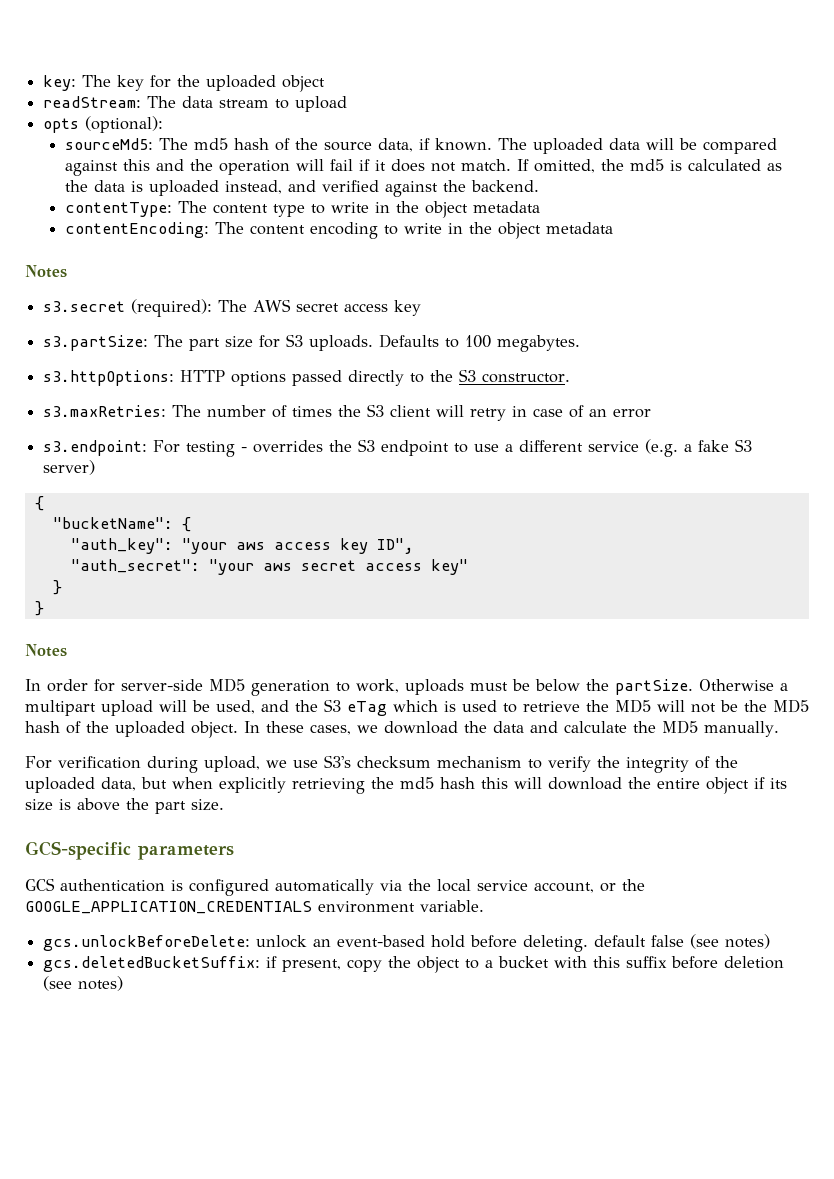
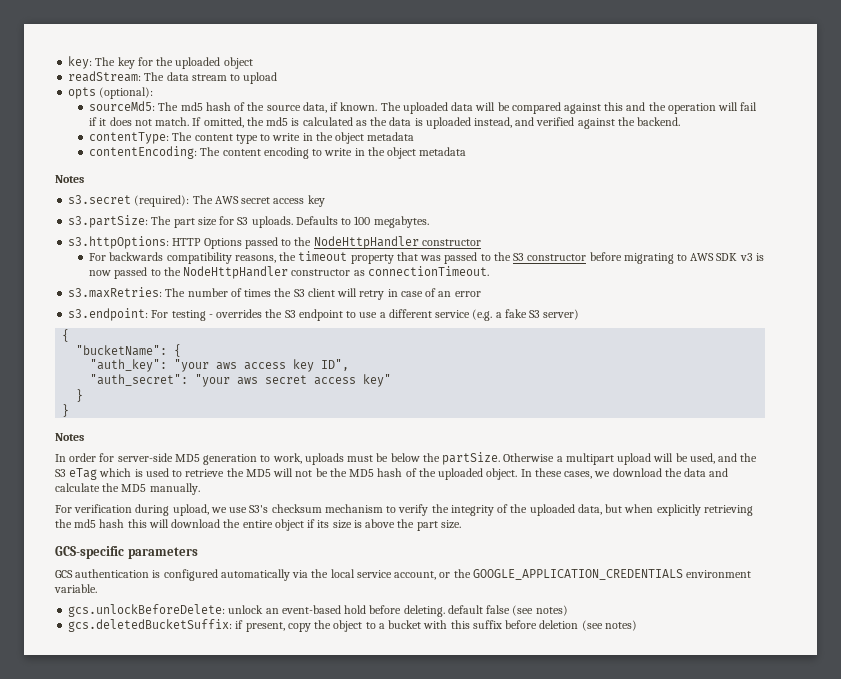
[231,369,571,386] options passed directly to the S3 constructor. -> [203,236,481,249] [89,251,764,264] [89,266,489,279] Options passed to the NodeHttpHandler constructor // For backwards compatibility reasons, the timeout property that was passed to the S3 constructor before migrating to AWS SDK v3 is now passed to the NodeHttpHandler constructor as connectionTimeout.

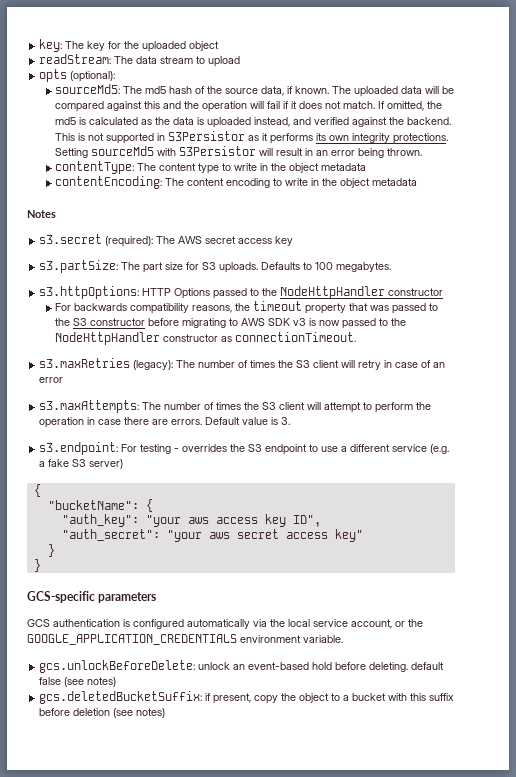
(681, 121) none -> [55,131,449,144] [55,146,423,158] This is not supported in S3Persistor as it performs its own integrity protections. Setting sourceMd5 with S3Persistor will result in an error being thrown.
[68,287,163,298] s3.maxRetries: -> [39,358,174,370] s3.maxRetries (legacy):
(481, 294) none -> [39,400,432,413] [39,417,291,428] // s3.maxAttempts: The number of times the S3 client will attempt to perform the operation in case there are errors. Default value is 3.
[55,433,84,441] [55,452,758,465] [55,468,729,480] [55,483,200,495] [55,504,753,516] [55,519,461,531] // Notes // In order for server-side MD5 generation to work, uploads must be below the partSize. Otherwise a multipart upload will be used, and the S3 eTag which is used to retrieve the MD5 will not be the MD5 hash of the uploaded object. In these cases, we download the data and calculate the MD5 manually. // For verification during upload, we use S3's checksum mechanism to verify the integrity of the uploaded data, but when explicitly retrieving the md5 hash this will download the entire object if its size is above the part size. -> (41, 565) none

